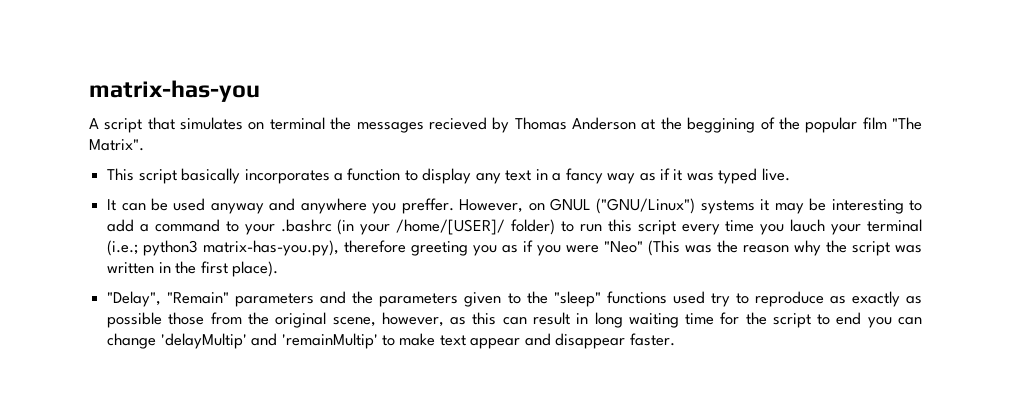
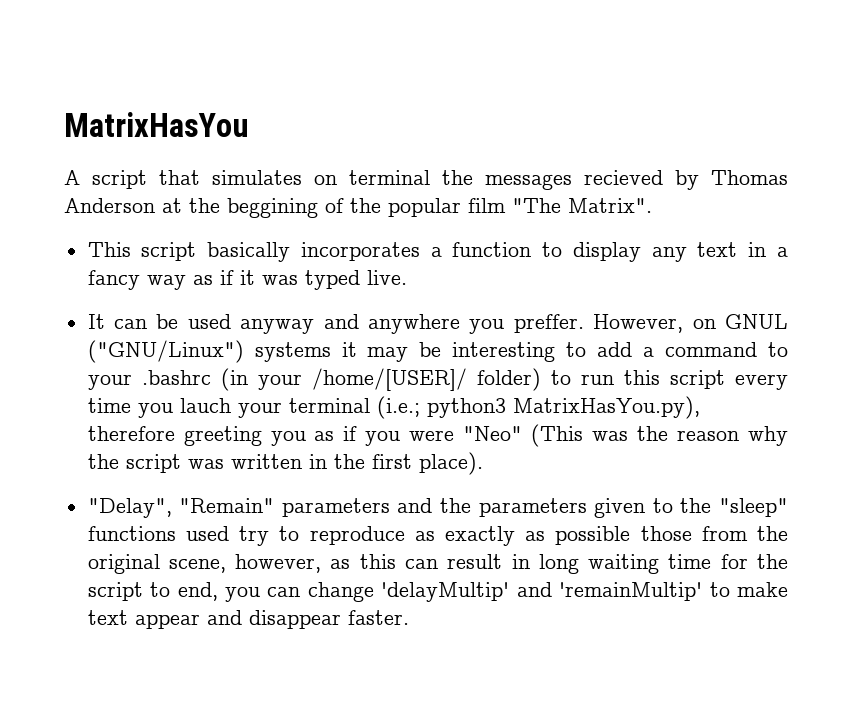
[89,80,260,102] matrix-has-you -> [64,112,249,137] MatrixHasYou
[203,240,340,256] matrix-has-you.py), -> [512,396,700,419] MatrixHasYou.py),
[836,312,862,325] end -> [177,582,218,601] end,

